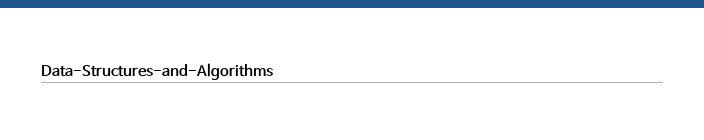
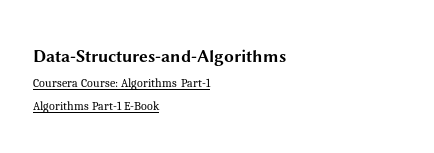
(273, 71) none -> [33,78,211,90] [33,101,161,113] // Coursera Course: Algorithms Part-1 // Algorithms Part-1 E-Book

